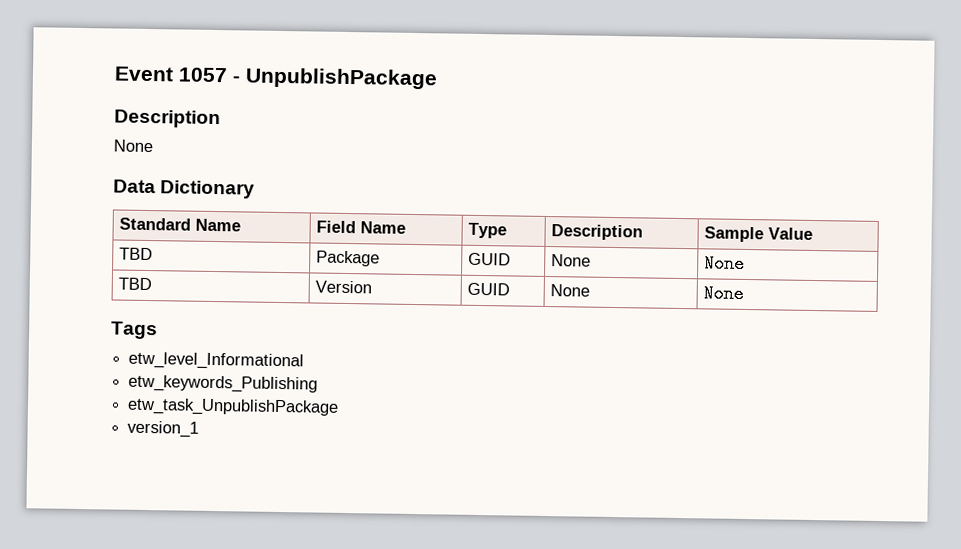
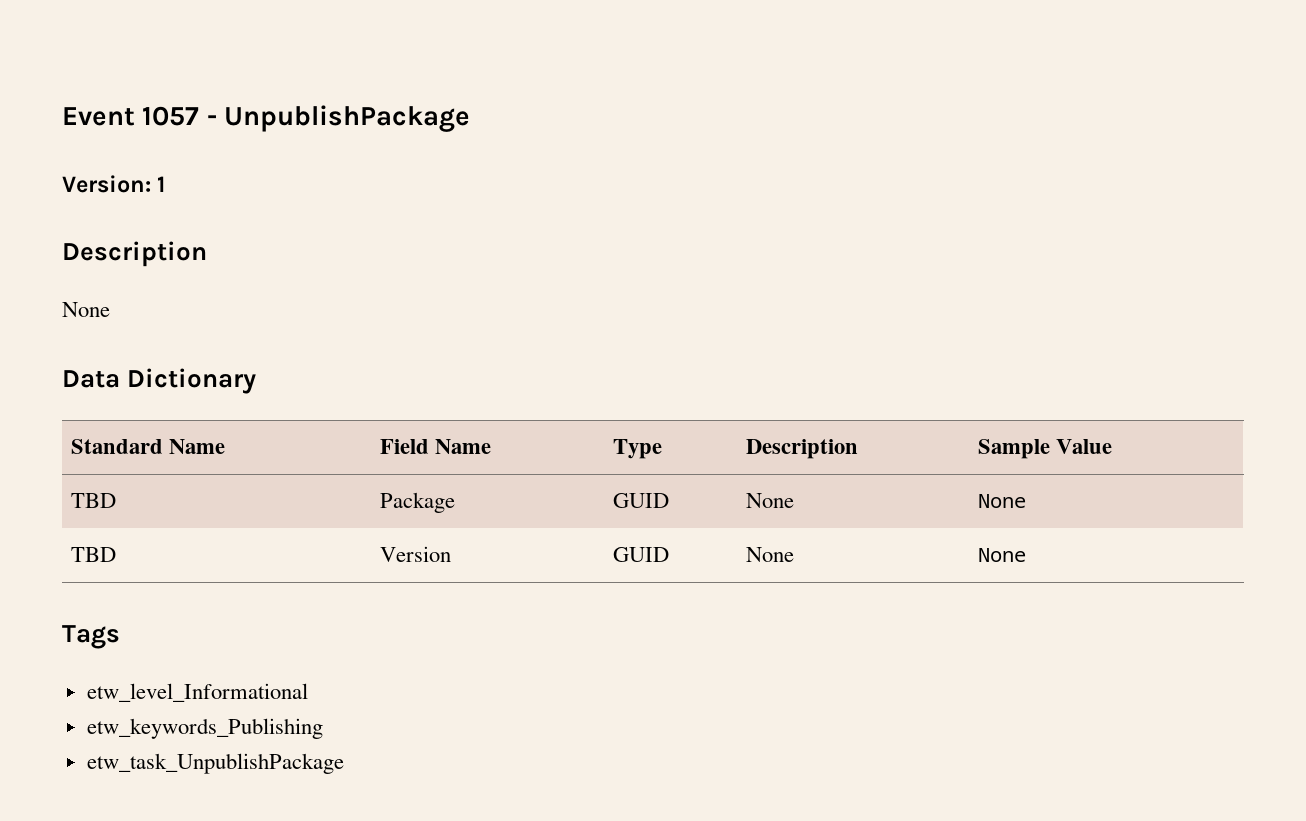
(438, 78) none -> [62,175,166,193] // Version: 1
[127,420,200,438] // version_1 -> (344, 763) none

